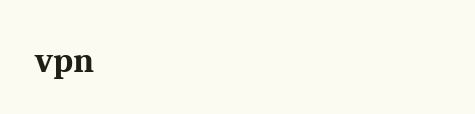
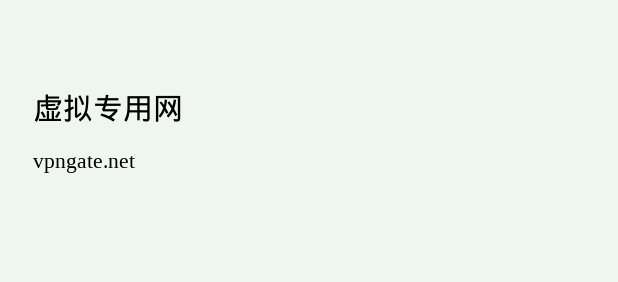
[34,55,94,79] vpn -> [33,94,183,122] [33,156,135,173] 虚拟专用网 // vpngate.net

